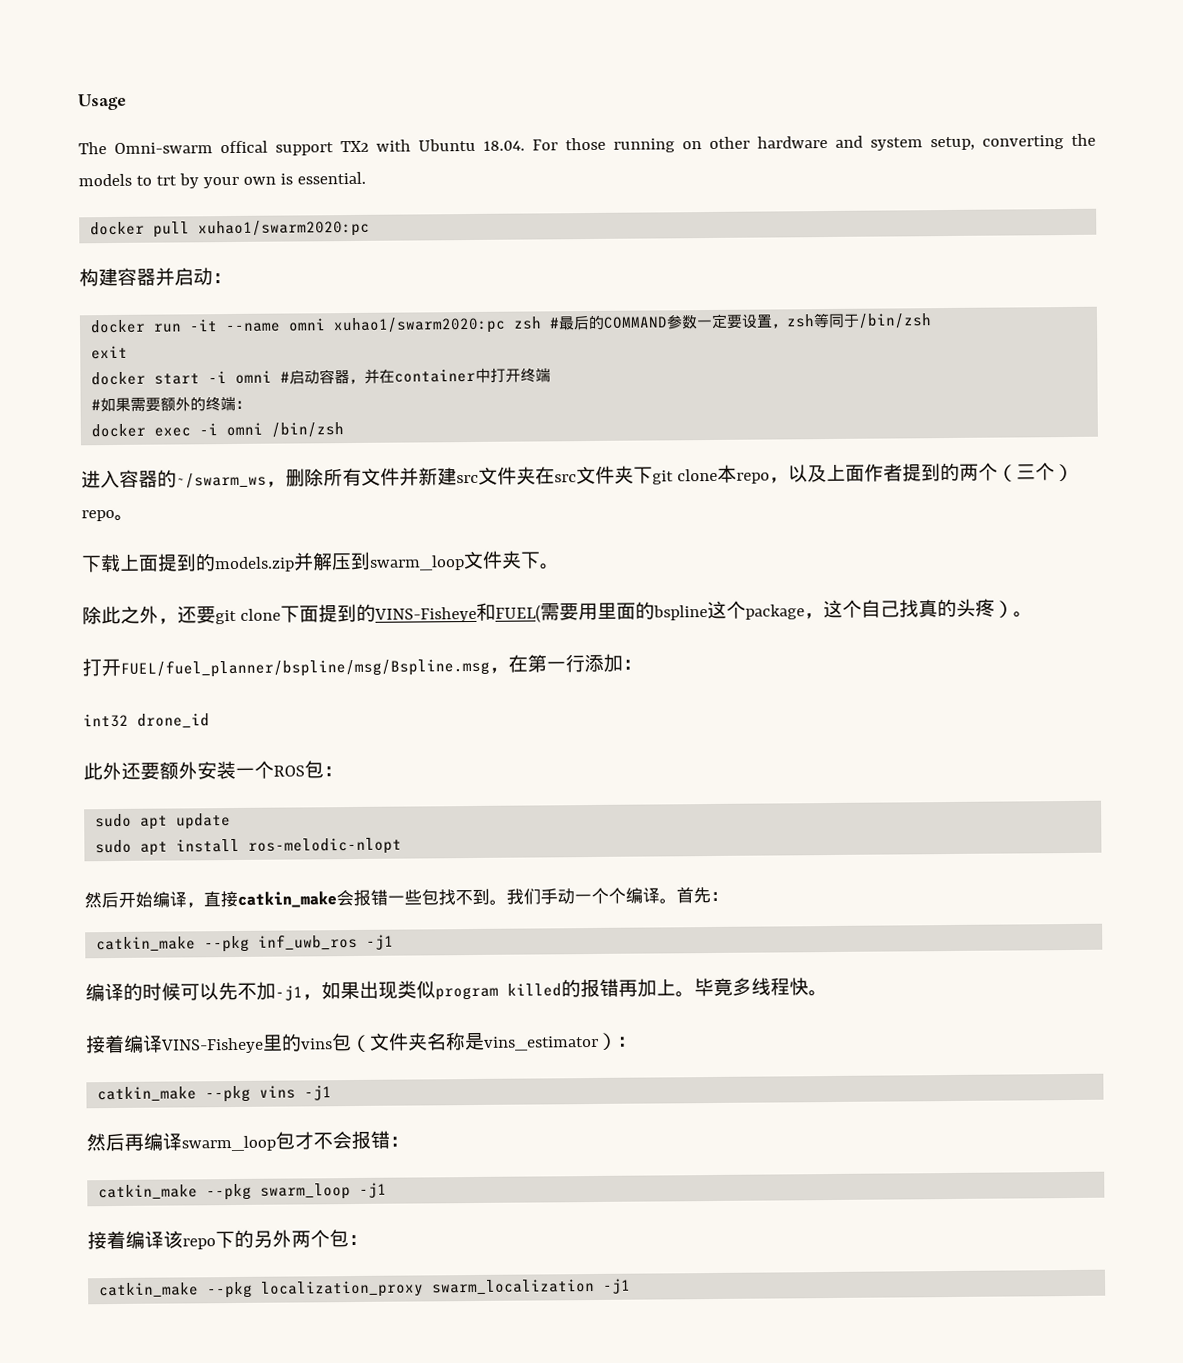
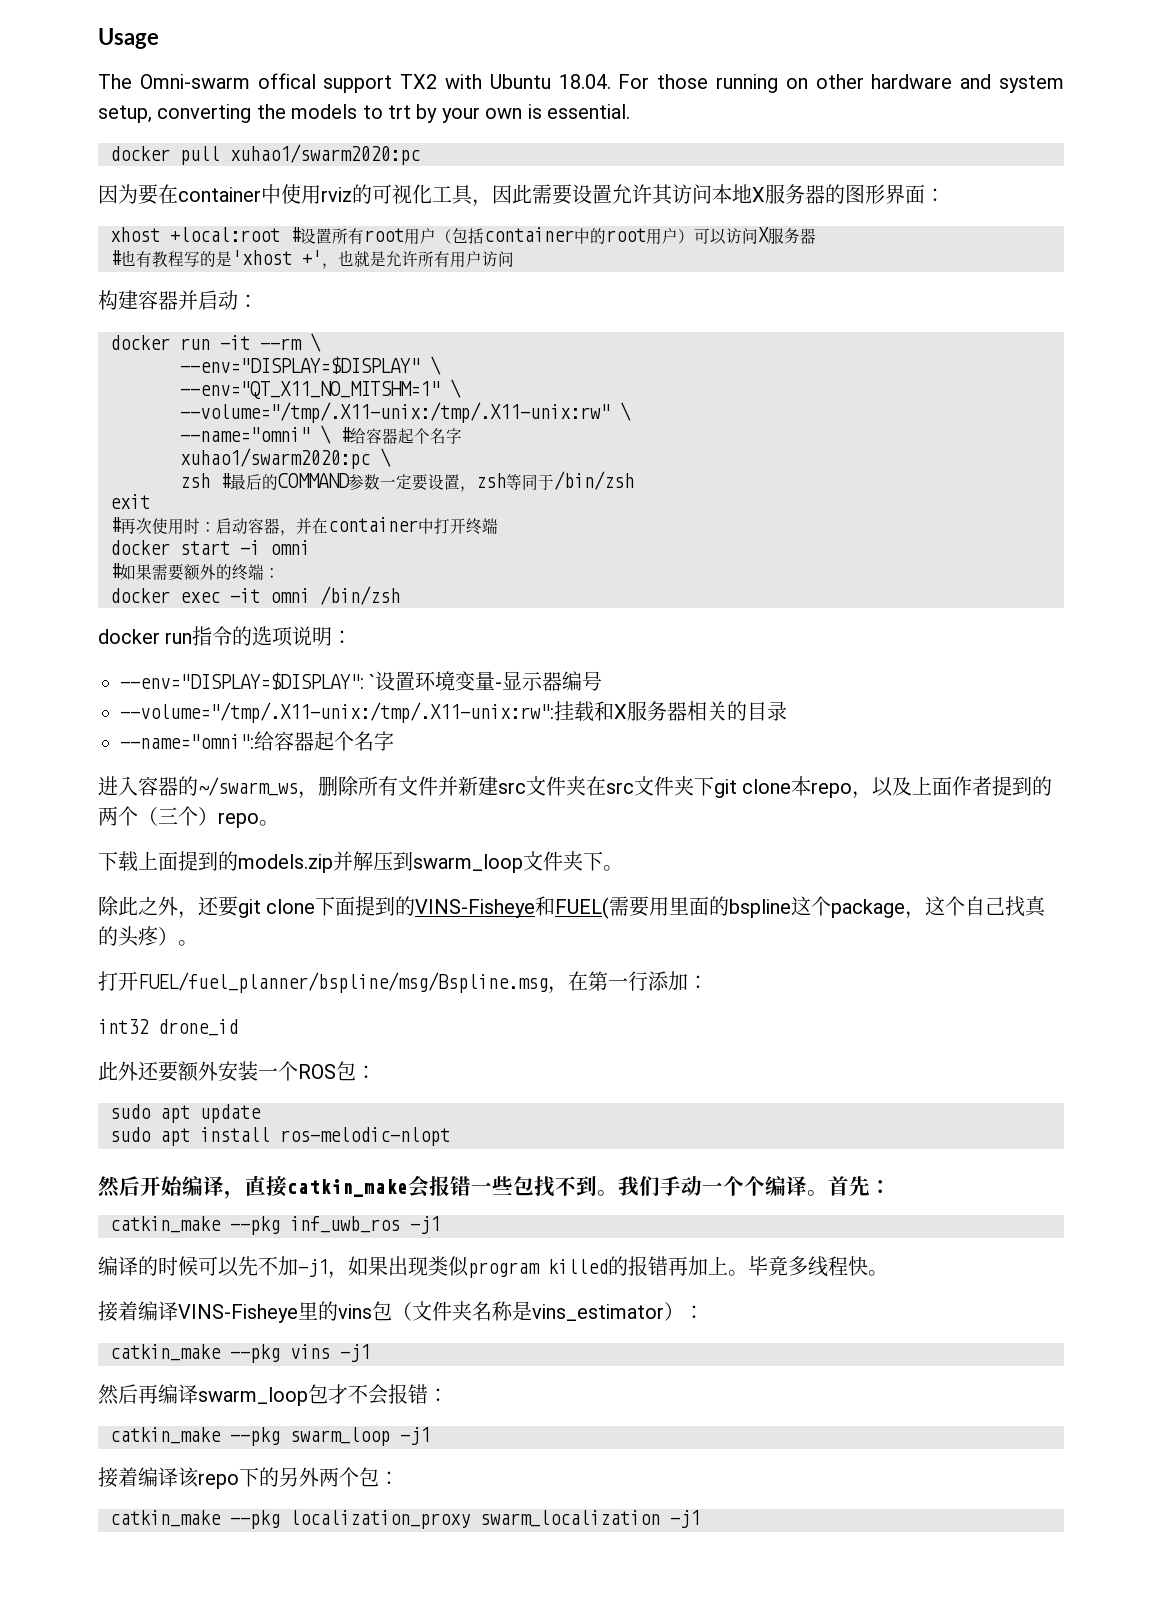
(371, 228) none -> [98,184,945,207] [110,227,816,245] [110,250,514,269] // 因为要在container中使用rviz的可视化工具，因此需要设置允许其访问本地X服务器的图形界面： // xhost +local:root #设置所有root用户（包括container中的root用户）可以访问X服务器 // #也有教程写的是'xhost +'，也就是允许所有用户访问
[225,316,507,335] --name omni xuhao1/swarm2020:pc -> [260,333,321,352] [180,356,441,375] [180,379,461,399] [180,402,631,423] [180,425,462,444] [180,448,391,469] --rm \ // --env="DISPLAY=$DISPLAY" \ // --env="QT_X11_NO_MITSHM=1" \ // --volume="/tmp/.X11-unix:/tmp/.X11-unix:rw" \ // --name="omni" \ #给容器起个名字 // xuhao1/swarm2020:pc \ //
[91,370,291,386] docker start -i omni # -> [110,517,216,535] #再次使用时：
(552, 375) none -> [110,540,310,555] // docker start -i omni
[199,423,219,436] -i -> [230,588,260,603] -it
(345, 430) none -> [98,626,353,647] [120,671,603,691] [120,701,787,723] [120,731,394,751] // docker run指令的选项说明： // --env="DISPLAY=$DISPLAY": `设置环境变量-显示器编号 // --volume="/tmp/.X11-unix:/tmp/.X11-unix:rw":挂载和X服务器相关的目录 // --name="omni":给容器起个名字

